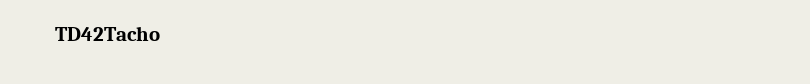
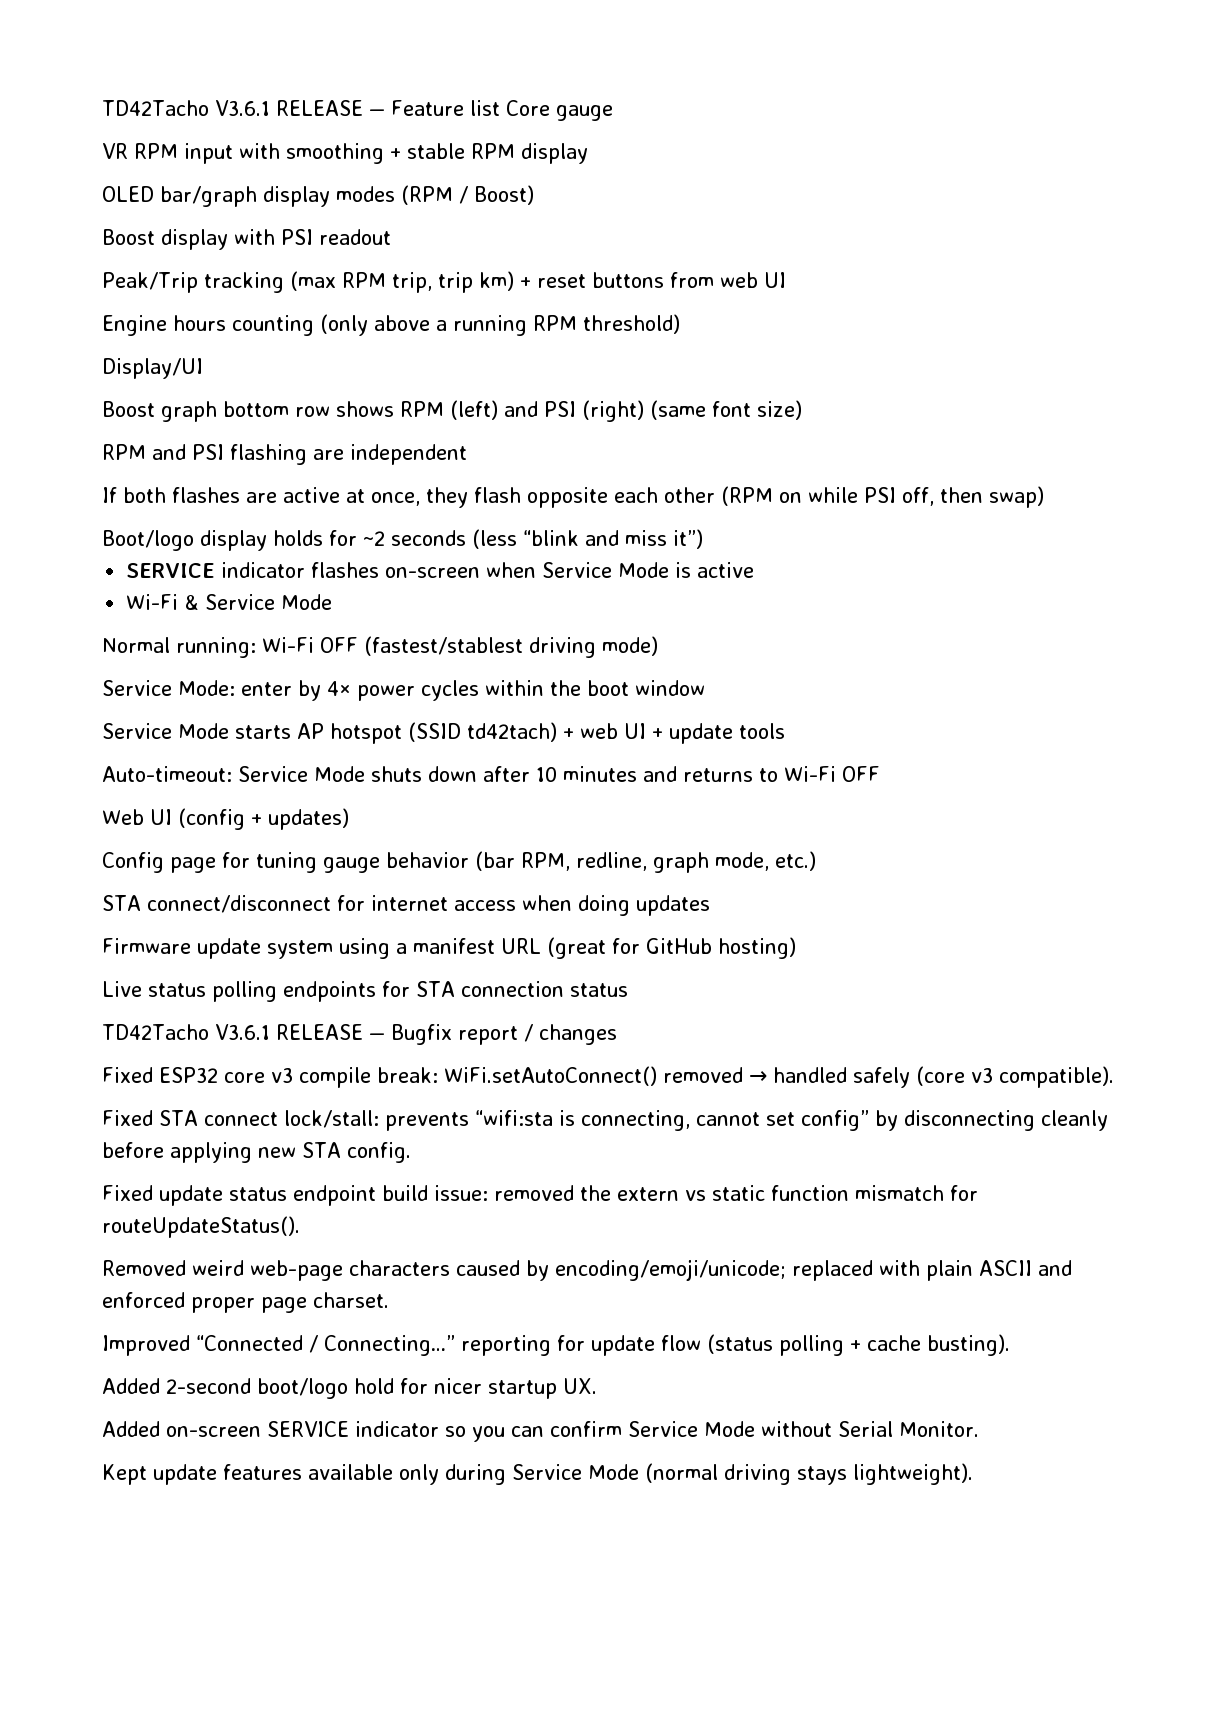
[55,26,160,41] TD42Tacho -> [102,100,613,121] [102,143,588,164] [102,185,534,207] [102,229,391,250] [102,271,786,293] [102,314,680,336] [102,358,203,379] [102,400,802,422] [102,444,467,465] [102,486,1044,508] [102,529,703,551] [126,562,755,578] [126,594,333,610] [102,636,658,658] [102,680,705,701] [102,722,785,744] [102,766,880,782] [102,808,349,830] [102,851,816,873] [102,895,710,916] [102,937,796,959] [102,981,628,1002] [102,1024,617,1045] [102,1066,1114,1088] [102,1110,1108,1131] [102,1142,411,1163] [102,1185,978,1206] [102,1216,300,1238] [102,1259,1072,1281] [102,1292,389,1313] [102,1334,1010,1356] [102,1378,597,1399] [102,1421,979,1442] [102,1463,973,1485] TD42Tacho V3.6.1 RELEASE — Feature list Core gauge // VR RPM input with smoothing + stable RPM display // OLED bar/graph display modes (RPM / Boost) // Boost display with PSI readout // Peak/Trip tracking (max RPM trip, trip km) + reset buttons from web UI // Engine hours counting (only above a running RPM threshold) // Display/UI // Boost graph bottom row shows RPM (left) and PSI (right) (same font size) // RPM and PSI flashing are independent // If both flashes are active at once, they flash opposite each other (RPM on while PSI off, then swap) // Boot/logo display holds for ~2 seconds (less “blink and miss it”) // SERVICE indicator flashes on-screen when Service Mode is active // Wi-Fi & Service Mode // Normal running: Wi-Fi OFF (fastest/stablest driving mode) // Service Mode: enter by 4× power cycles within the boot window // Service Mode starts AP hotspot (SSID td42tach) + web UI + update tools // Auto-timeout: Service Mode shuts down after 10 minutes and returns to Wi-Fi OFF // Web UI (config + updates) // Config page for tuning gauge behavior (bar RPM, redline, graph mode, etc.) // STA connect/disconnect for internet access when doing updates // Firmware update system using a manifest URL (great for GitHub hosting) // Live status polling endpoints for STA connection status // TD42Tacho V3.6.1 RELEASE — Bugfix report / changes // Fixed ESP32 core v3 compile break: WiFi.setAutoConnect() removed → handled safely (core v3 compatible). // Fixed STA connect lock/stall: prevents “wifi:sta is connecting, cannot set config” by disconnecting cleanly before applying new STA config. // Fixed update status endpoint build issue: removed the extern vs static function mismatch for routeUpdateStatus(). // Removed weird web-page characters caused by encoding/emoji/unicode; replaced with plain ASCII and enforced proper page charset. // Improved “Connected / Connecting…” reporting for update flow (status polling + cache busting). // Added 2-second boot/logo hold for nicer startup UX. // Added on-screen SERVICE indicator so you can confirm Service Mode without Serial Monitor. // Kept update features available only during Service Mode (normal driving stays lightweight).

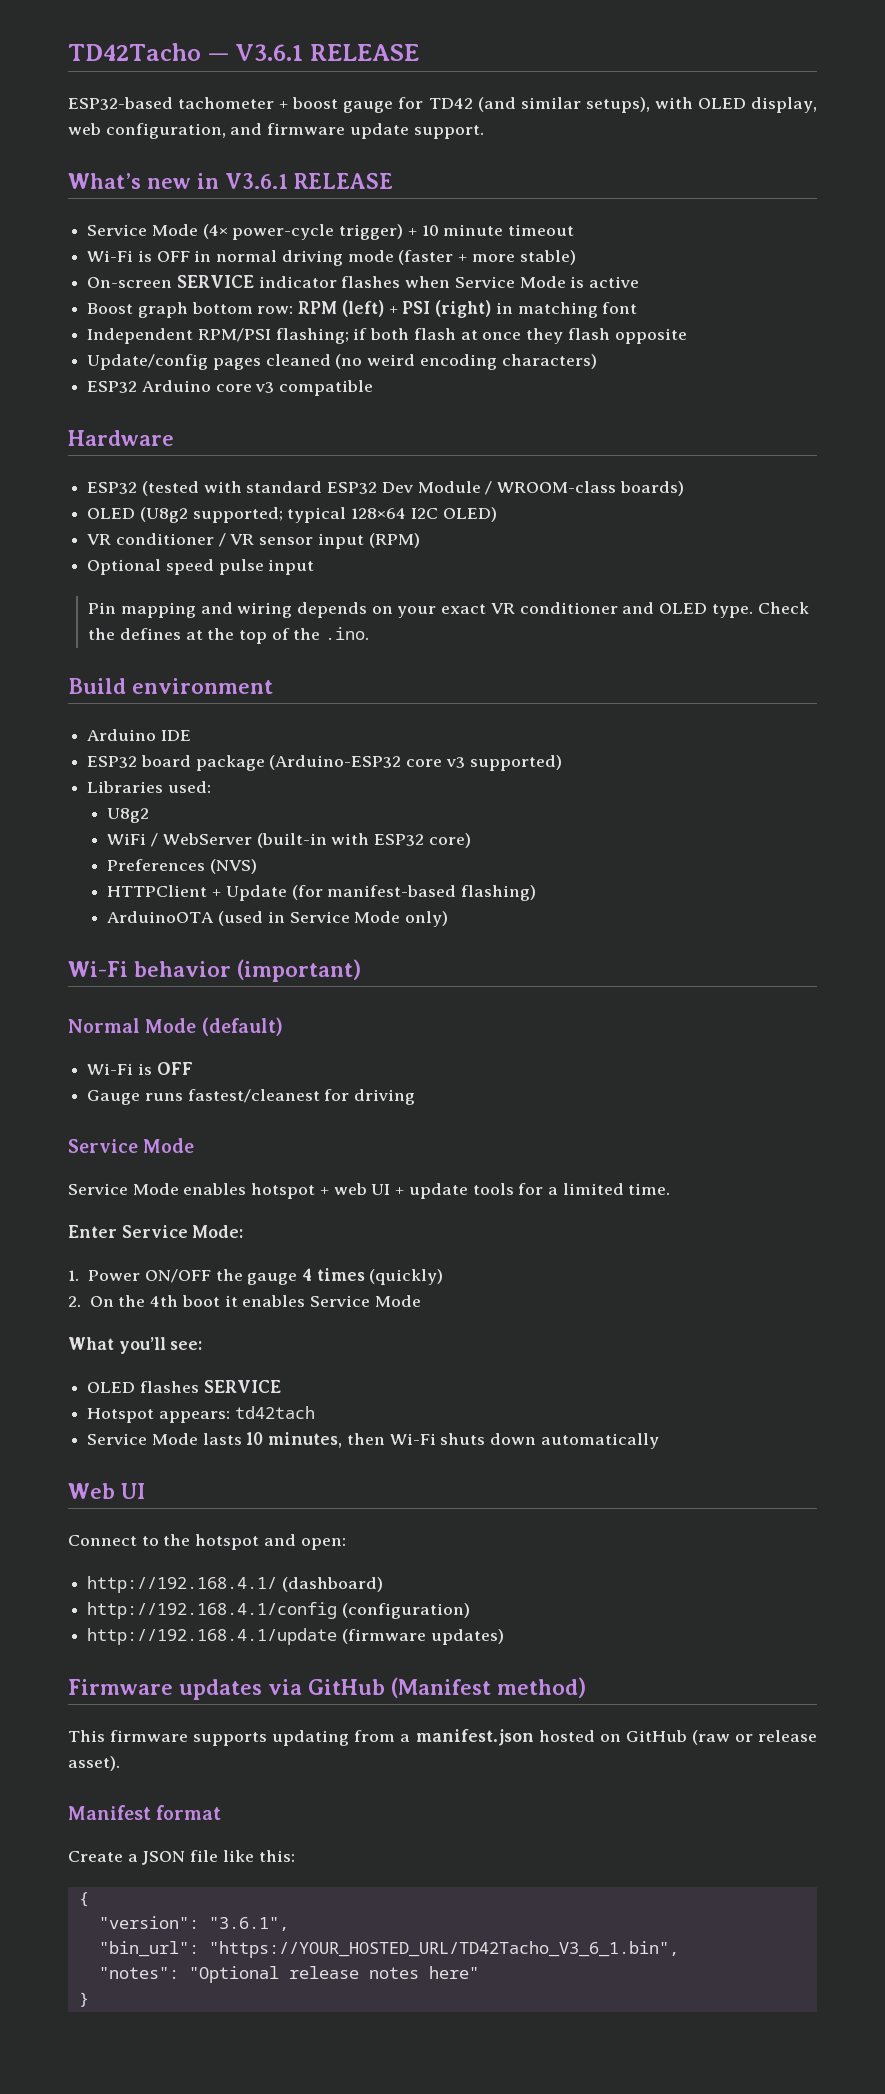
[102,100,613,121] [102,143,588,164] [102,185,534,207] [102,229,391,250] [102,271,786,293] [102,314,680,336] [102,358,203,379] [102,400,802,422] [102,444,467,465] [102,486,1044,508] [102,529,703,551] TD42Tacho V3.6.1 RELEASE — Feature list Core gauge // VR RPM input with smoothing + stable RPM display // OLED bar/graph display modes (RPM / Boost) // Boost display with PSI readout // Peak/Trip tracking (max RPM trip, trip km) + reset buttons from web UI // Engine hours counting (only above a running RPM threshold) // Display/UI // Boost graph bottom row shows RPM (left) and PSI (right) (same font size) // RPM and PSI flashing are independent // If both flashes are active at once, they flash opposite each other (RPM on while PSI off, then swap) // Boot/logo display holds for ~2 seconds (less “blink and miss it”) // -> [68,43,419,61] [68,97,817,113] [68,123,484,139] [68,173,393,189] [87,224,575,240] [87,250,576,266] [87,277,173,288] TD42Tacho — V3.6.1 RELEASE // ESP32-based tachometer + boost gauge for TD42 (and similar setups), with OLED display, web configuration, and firmware update support. // What’s new in V3.6.1 RELEASE // Service Mode (4× power-cycle trigger) + 10 minute timeout // Wi-Fi is OFF in normal driving mode (faster + more stable) // On-screen
[385,567,481,578] on-screen -> (401, 282) none
[126,594,333,610] [102,636,658,658] [102,680,705,701] [102,722,557,744] Wi-Fi & Service Mode // Normal running: Wi-Fi OFF (fastest/stablest driving mode) // Service Mode: enter by 4× power cycles within the boot window // Service Mode starts AP hotspot (SSID td42tach) -> [87,300,638,318] [87,328,687,344] [87,354,597,370] [87,380,374,396] [68,430,174,446] [87,481,684,496] [87,507,497,523] [87,533,420,549] [87,559,315,575] [88,602,809,618] [88,627,370,644] [68,678,273,694] [87,729,191,741] [87,755,562,771] [87,781,211,793] [107,808,150,823] [107,833,471,848] [107,859,258,874] [107,885,536,901] [107,911,448,927] [68,959,361,982] [68,1017,283,1036] [87,1062,193,1075] [87,1089,416,1105] [68,1138,195,1153] [68,1183,316,1199] Boost graph bottom row: RPM (left) + PSI (right) in matching font // Independent RPM/PSI flashing; if both flash at once they flash opposite // Update/config pages cleaned (no weird encoding characters) // ESP32 Arduino core v3 compatible // Hardware // ESP32 (tested with standard ESP32 Dev Module / WROOM-class boards) // OLED (U8g2 supported; typical 128×64 I2C OLED) // VR conditioner / VR sensor input (RPM) // Optional speed pulse input // Pin mapping and wiring depends on your exact VR conditioner and OLED type. Check the defines at the top of the .ino. // Build environment // Arduino IDE // ESP32 board package (Arduino-ESP32 core v3 supported) // Libraries used: // U8g2 // WiFi / WebServer (built-in with ESP32 core) // Preferences (NVS) // HTTPClient + Update (for manifest-based flashing) // ArduinoOTA (used in Service Mode only) // Wi-Fi behavior (important) // Normal Mode (default) // Wi-Fi is OFF // Gauge runs fastest/cleanest for driving // Service Mode // Service Mode enables hotspot
[102,766,880,782] [102,808,349,830] [102,851,816,873] [102,895,710,916] [102,937,796,959] [102,981,628,1002] [102,1024,617,1045] [102,1066,1114,1088] [102,1110,1108,1131] [102,1142,411,1163] [102,1185,978,1206] [102,1216,300,1238] [102,1259,1072,1281] [102,1292,389,1313] [102,1334,1010,1356] [102,1378,597,1399] [102,1421,979,1442] [102,1463,973,1485] // Auto-timeout: Service Mode shuts down after 10 minutes and returns to Wi-Fi OFF // Web UI (config + updates) // Config page for tuning gauge behavior (bar RPM, redline, graph mode, etc.) // STA connect/disconnect for internet access when doing updates // Firmware update system using a manifest URL (great for GitHub hosting) // Live status polling endpoints for STA connection status // TD42Tacho V3.6.1 RELEASE — Bugfix report / changes // Fixed ESP32 core v3 compile break: WiFi.setAutoConnect() removed → handled safely (core v3 compatible). // Fixed STA connect lock/stall: prevents “wifi:sta is connecting, cannot set config” by disconnecting cleanly before applying new STA config. // Fixed update status endpoint build issue: removed the extern vs static function mismatch for routeUpdateStatus(). // Removed weird web-page characters caused by encoding/emoji/unicode; replaced with plain ASCII and enforced proper page charset. // Improved “Connected / Connecting…” reporting for update flow (status polling + cache busting). // Added 2-second boot/logo hold for nicer startup UX. // Added on-screen SERVICE indicator so you can confirm Service Mode without Serial Monitor. // Kept update features available only during Service Mode (normal driving stays lightweight). -> [518,1183,671,1195] [68,1225,244,1238] [68,1268,444,1285] [68,1295,421,1307] [68,1337,203,1354] [87,1380,281,1393] [87,1406,315,1423] [87,1432,659,1449] [68,1483,145,1499] [68,1534,346,1550] [87,1576,383,1593] [87,1602,470,1619] [87,1628,504,1645] [68,1677,586,1700] [68,1729,818,1746] [68,1756,120,1771] [68,1805,222,1820] [68,1850,295,1865] [78,1892,89,1907] [98,1916,289,1931] [98,1941,679,1958] [98,1966,479,1983] [78,1992,89,2007] for a limited time. // Enter Service Mode: // 1. Power ON/OFF the gauge 4 times (quickly) // 2. On the 4th boot it enables Service Mode // What you’ll see: // OLED flashes SERVICE // Hotspot appears: td42tach // Service Mode lasts 10 minutes, then Wi-Fi shuts down automatically // Web UI // Connect to the hotspot and open: // http://192.168.4.1/ (dashboard) // http://192.168.4.1/config (configuration) // http://192.168.4.1/update (firmware updates) // Firmware updates via GitHub (Manifest method) // This firmware supports updating from a manifest.json hosted on GitHub (raw or release asset). // Manifest format // Create a JSON file like this: // { // "version": "3.6.1", // "bin_url": "https://YOUR_HOSTED_URL/TD42Tacho_V3_6_1.bin", // "notes": "Optional release notes here" // }

